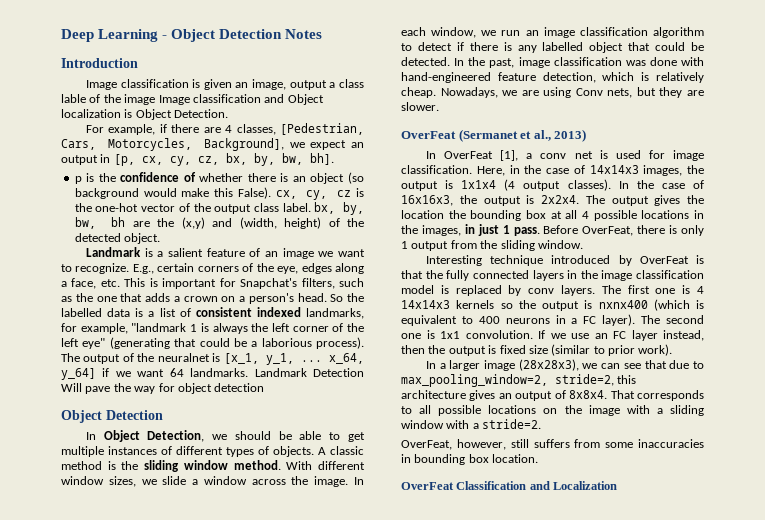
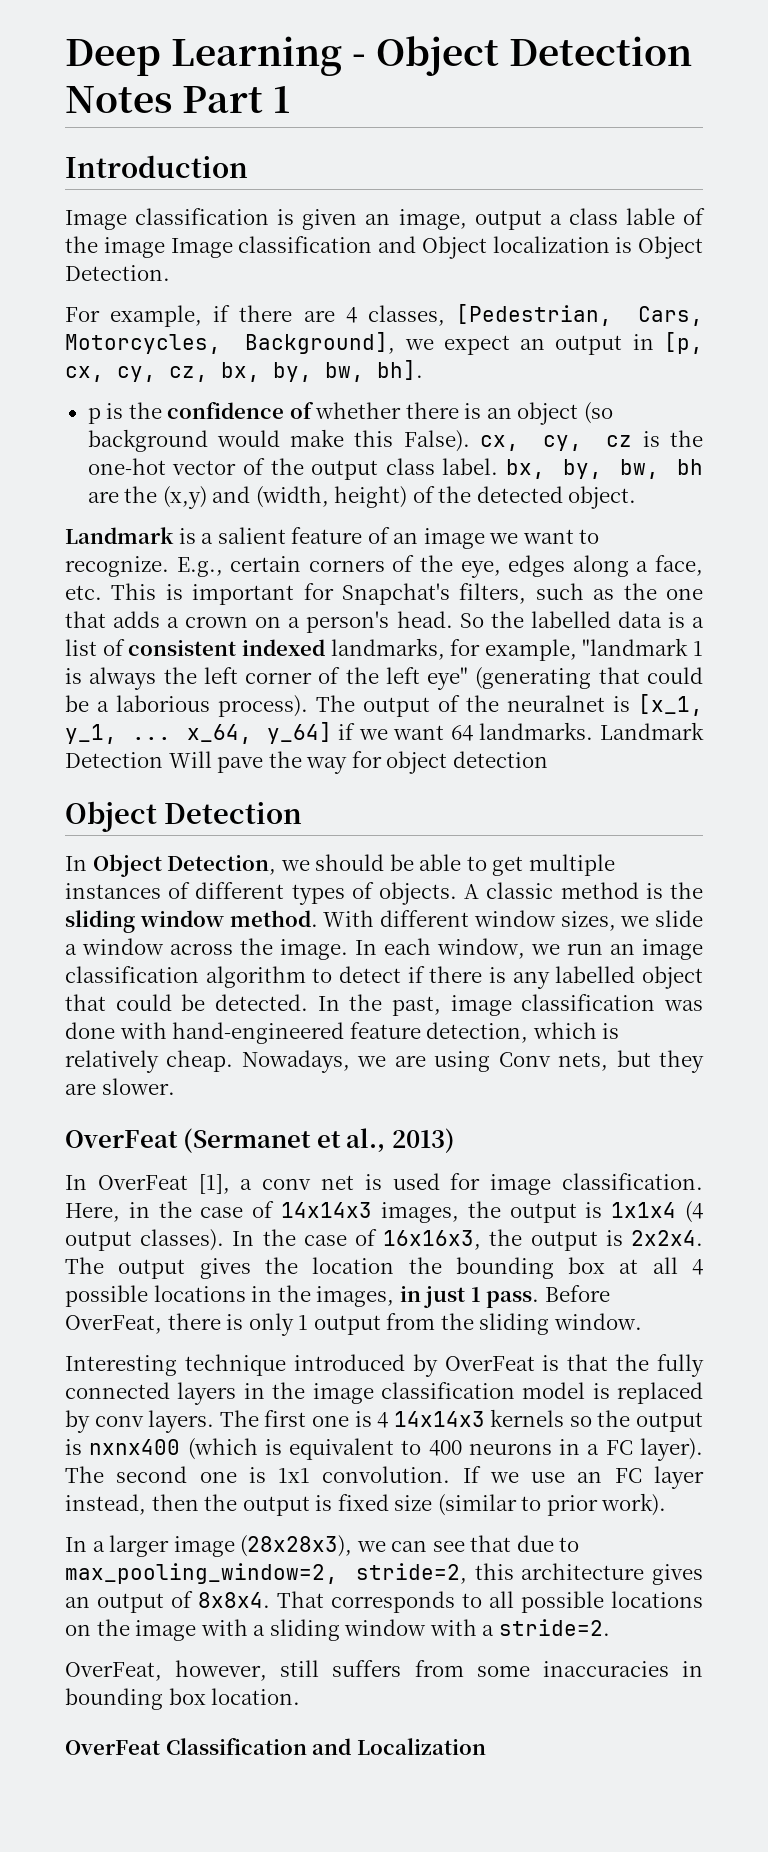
(323, 34) none -> [181,86,290,113] Part 1

